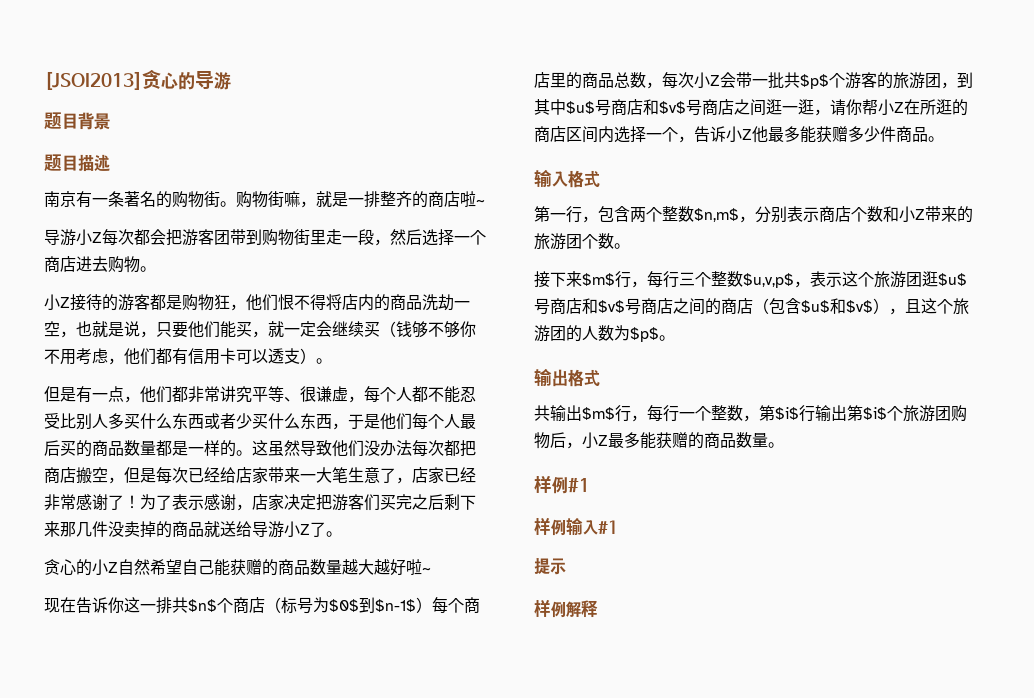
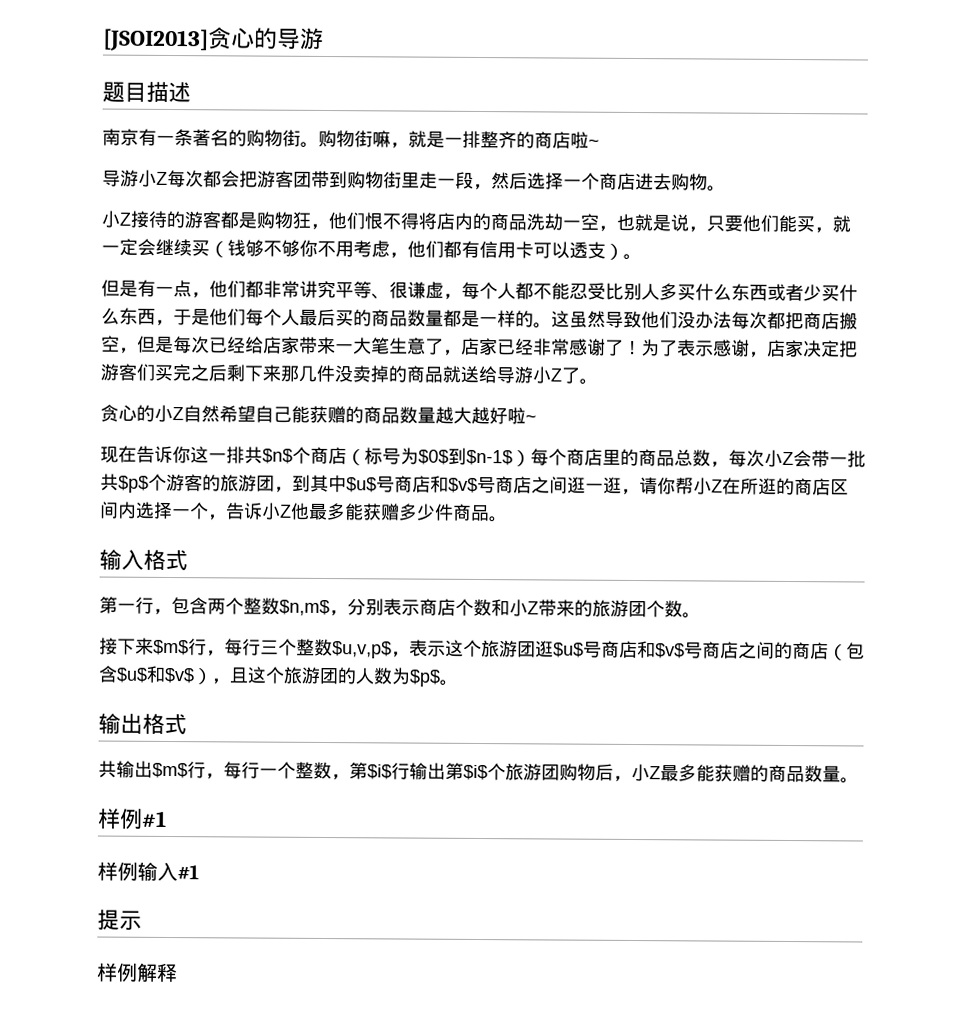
[44,112,110,130] // 题目背景 -> (324, 38) none

